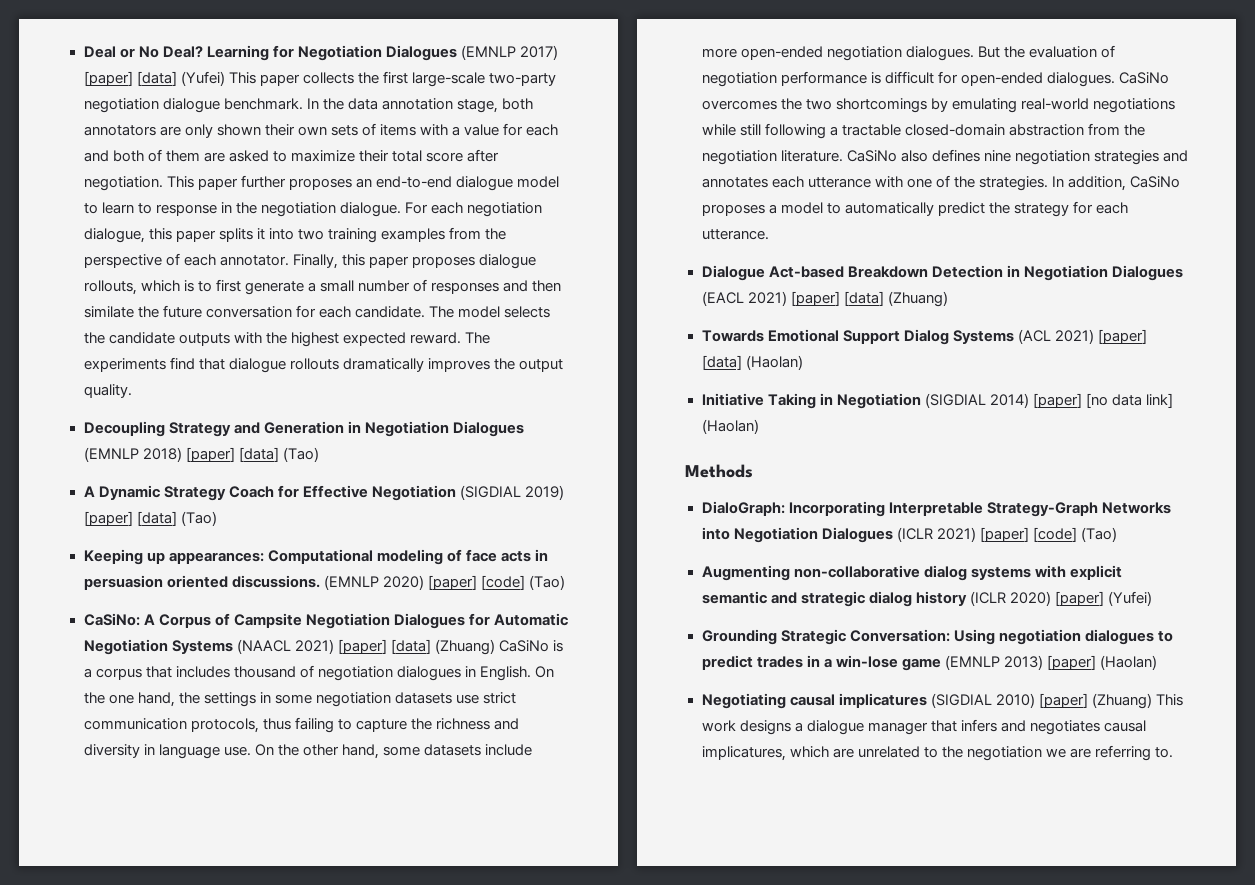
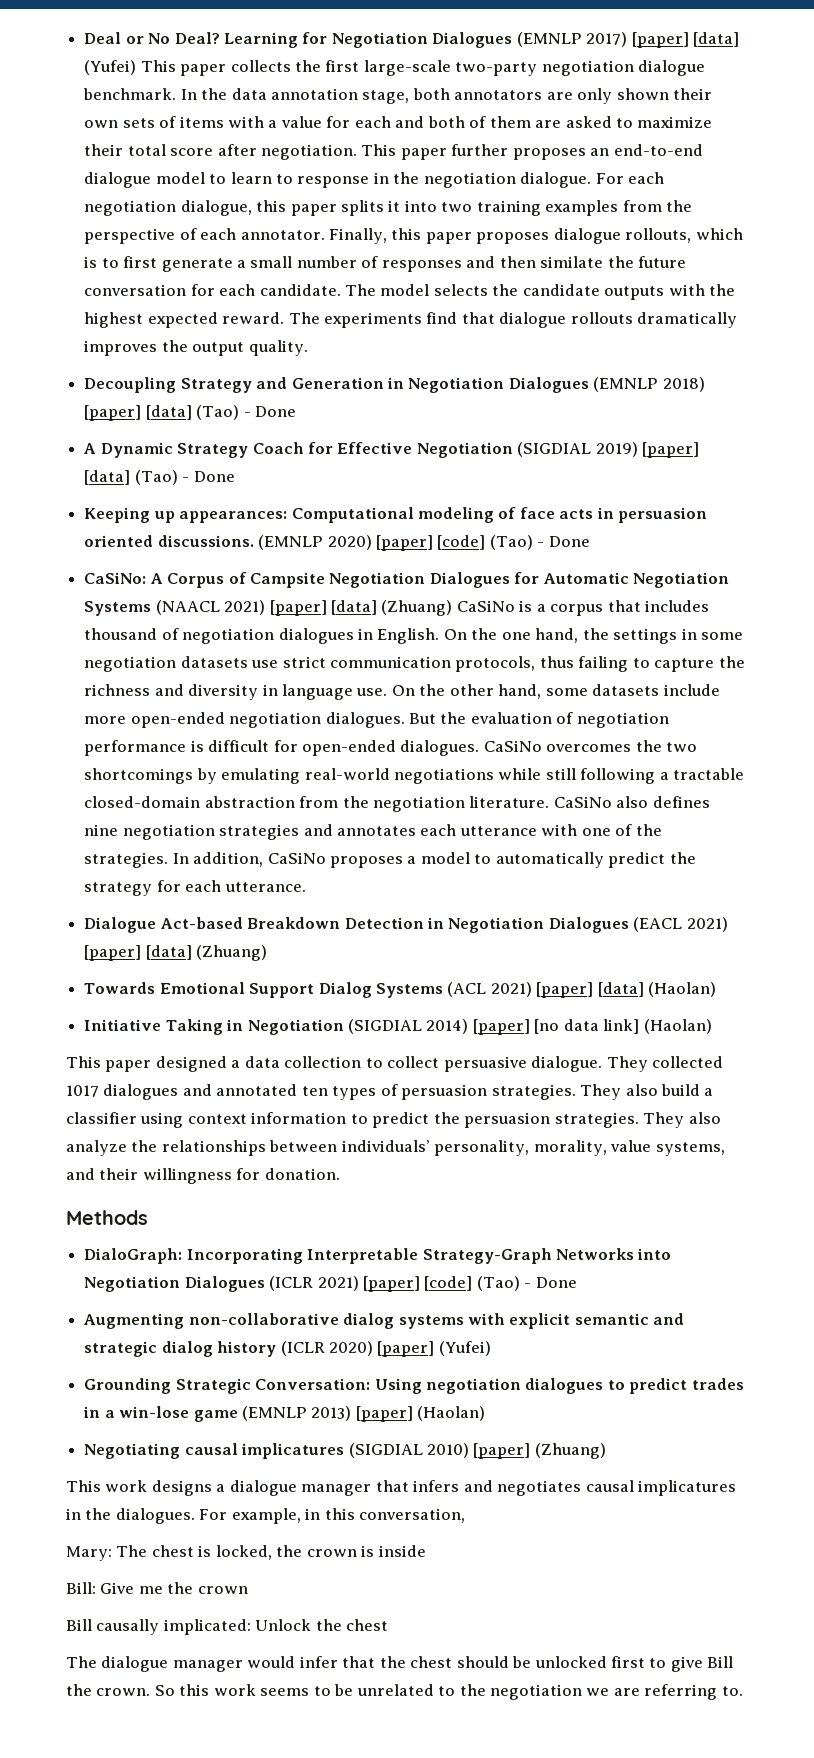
(319, 454) none -> [243,406,296,417] - Done
(217, 518) none -> [182,471,235,482] - Done
(565, 582) none -> [537,536,590,547] - Done
(759, 426) none -> [66,1056,724,1072] [66,1084,714,1100] [66,1112,721,1128] [66,1140,725,1156] [66,1168,340,1184] // This paper designed a data collection to collect persuasive dialogue. They collected 1017 dialogues and annotated ten types of persuasion strategies. They also build a classifier using context information to predict the persuasion strategies. They also analyze the relationships between individuals’ personality, morality, value systems, and their willingness for donation.
(1117, 534) none -> [524,1277,577,1288] - Done
(1152, 701) none -> (606, 1451) //
[701,746,854,761] implicatures, which are -> [638,1480,737,1496] [66,1508,466,1524] [66,1545,426,1561] [66,1582,248,1594] [66,1619,389,1635] [66,1656,734,1672] [66,1684,354,1696] implicatures in the dialogues. For example, in this conversation, // Mary: The chest is locked, the crown is inside // Bill: Give me the crown // Bill causally implicated: Unlock the chest // The dialogue manager would infer that the chest should be unlocked first to give Bill the crown. So this work seems to be

